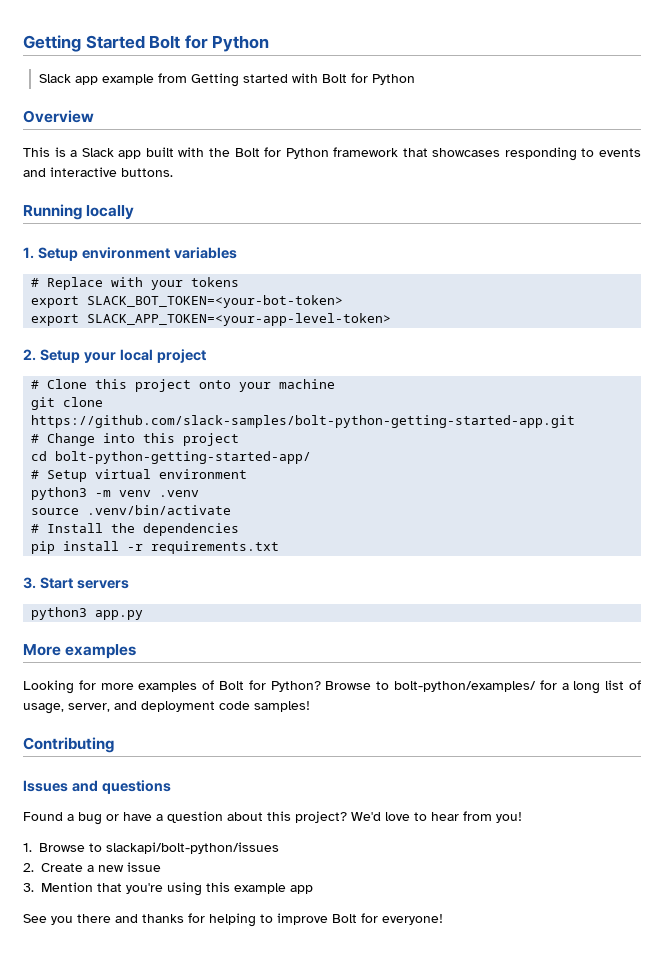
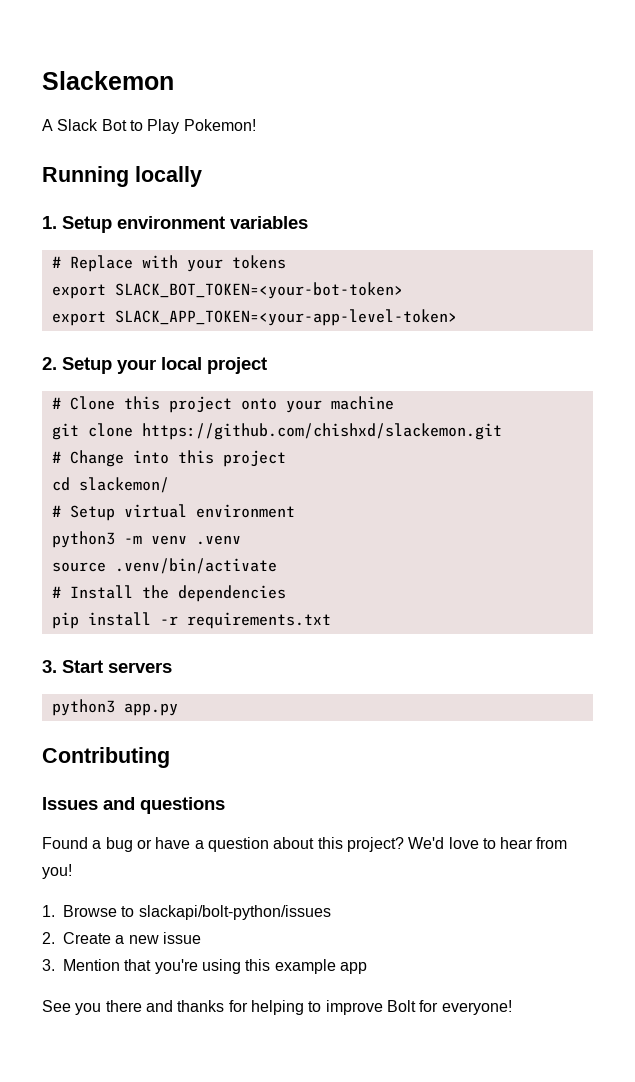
[23,35,270,52] [38,73,415,87] [23,110,94,123] [23,147,641,161] [23,167,173,177] Getting Started Bolt for Python // Slack app example from Getting started with Bolt for Python // Overview // This is a Slack app built with the Bolt for Python framework that showcases responding to events and interactive buttons. -> [42,71,174,90] [42,119,256,134] Slackemon // A Slack Bot to Play Pokemon!
[31,415,576,428] https://github.com/slack-samples/bolt-python-getting-started-app.git -> [141,423,502,440] https://github.com/chishxd/slackemon.git
[55,451,312,464] bolt-python-getting-started-app/ -> [78,477,169,493] slackemon/
[23,644,137,659] [23,680,641,694] [23,701,310,714] // More examples // Looking for more examples of Bolt for Python? Browse to bolt-python/examples/ for a long list of usage, server, and deployment code samples! -> (178, 709) none

